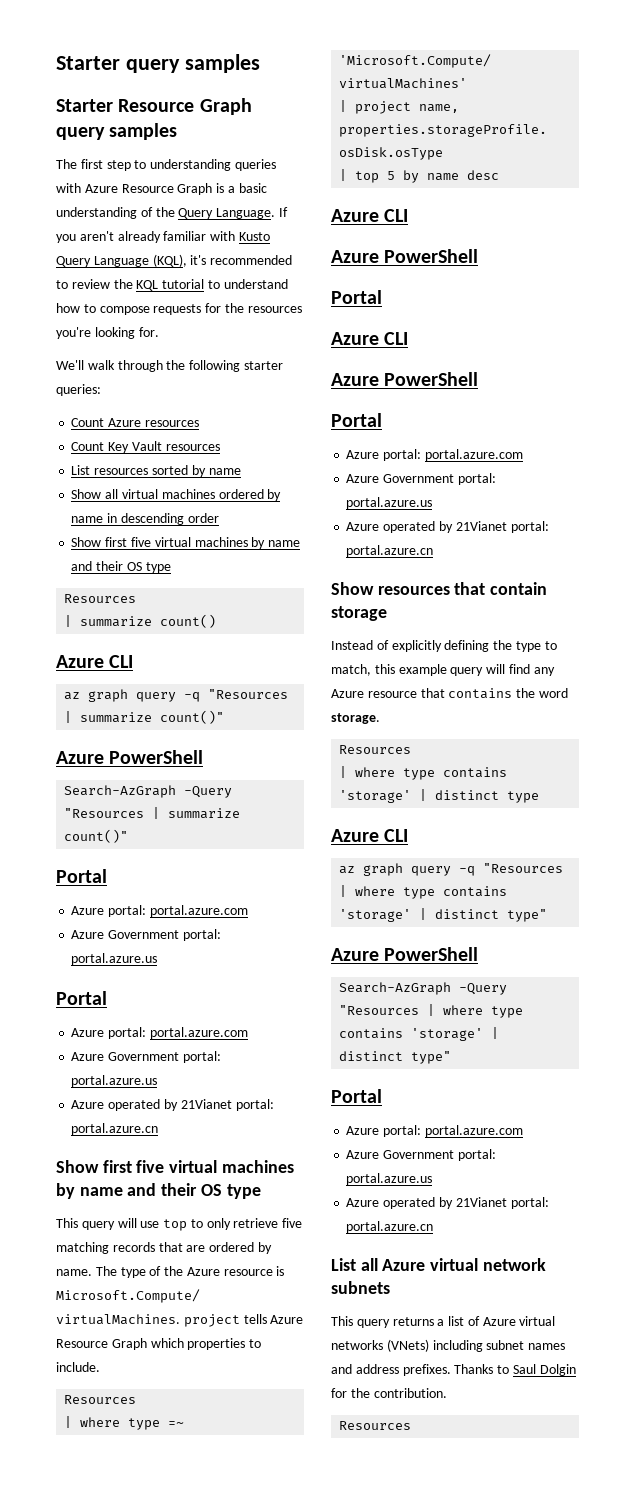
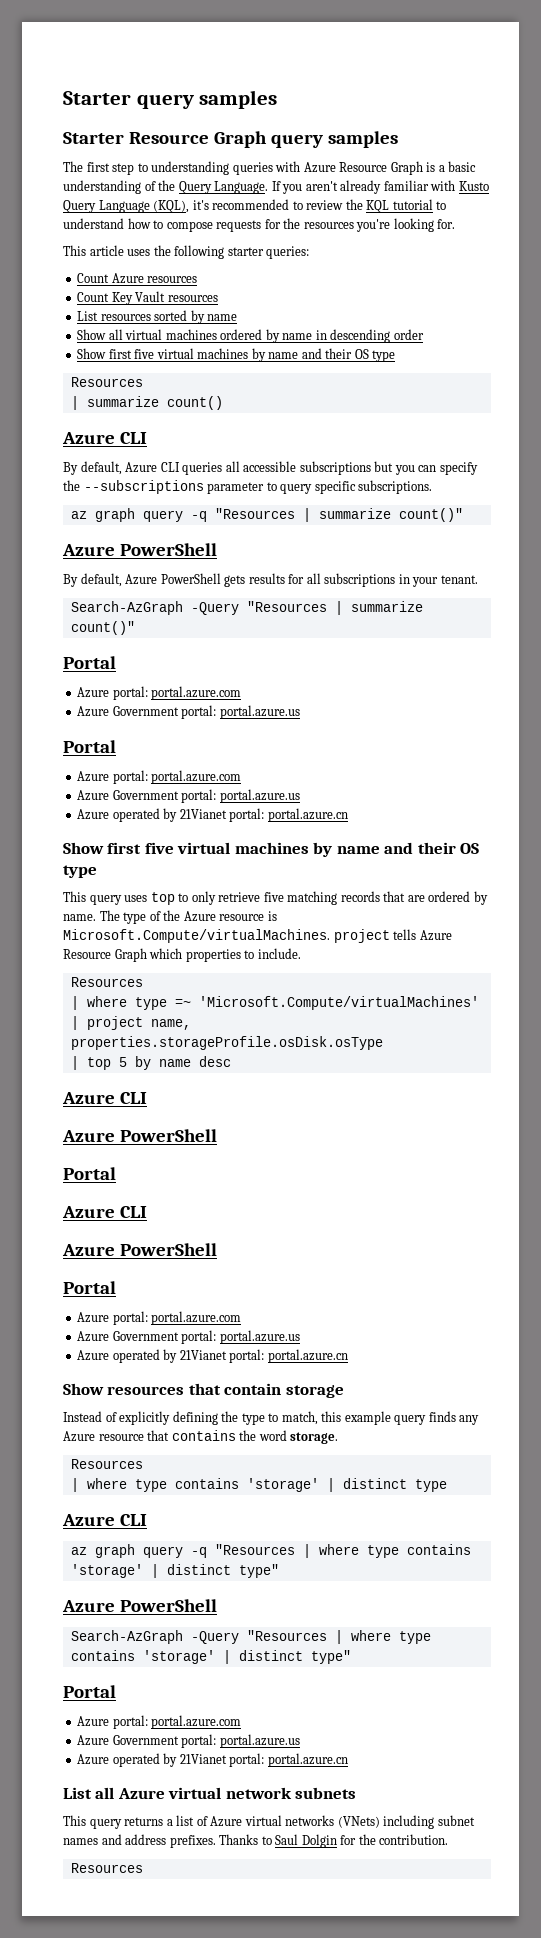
[56,360,163,372] We'll walk through -> [63,245,151,256] This article uses
(134, 661) none -> [63,461,478,475] [63,480,433,494] // By default, Azure CLI queries all accessible subscriptions but you can specify the --subscriptions parameter to query specific subscriptions.
(204, 757) none -> [63,573,478,587] // By default, Azure PowerShell gets results for all subscriptions in your tenant.
[117,1218,160,1228] will use -> [124,895,148,902] uses
[486,664,530,674] will find -> [428,1411,456,1422] finds

